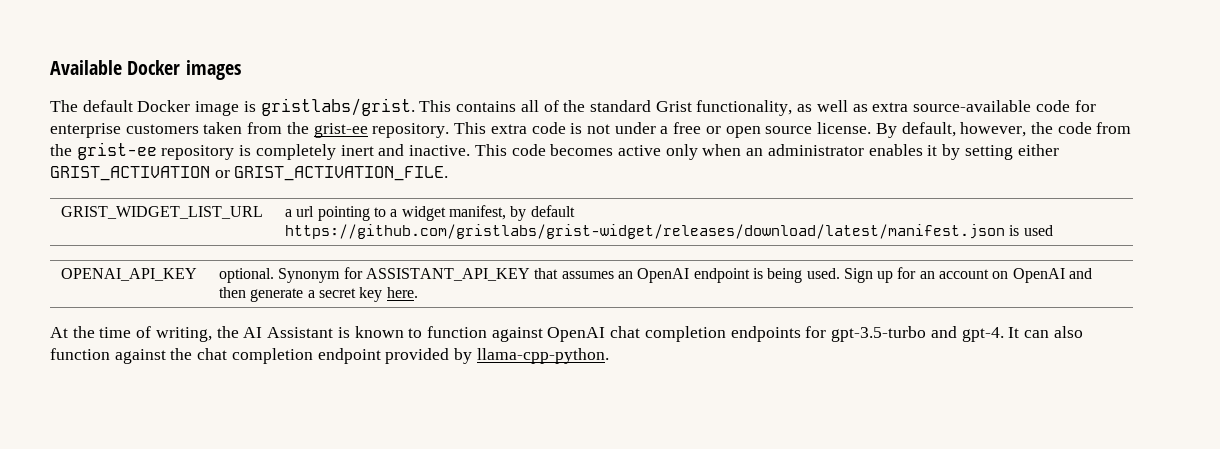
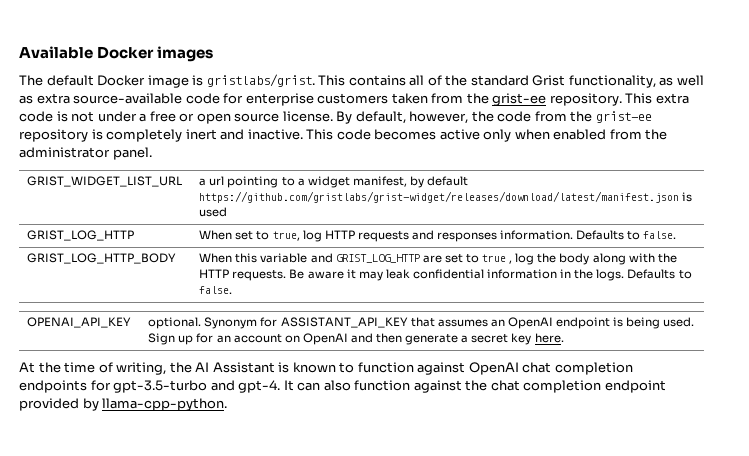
[746,144,1059,160] [50,166,449,181] an administrator enables it by setting either GRIST_ACTIVATION or GRIST_ACTIVATION_FILE. -> [553,129,668,140] [19,147,152,160] enabled from the administrator panel.
(1053, 230) none -> [27,230,135,241] [199,230,677,242] [27,253,177,264] [199,253,677,265] [199,269,692,281] [199,286,233,294] // GRIST_LOG_HTTP | When set to true, log HTTP requests and responses information. Defaults to false. // GRIST_LOG_HTTP_BODY | When this variable and GRIST_LOG_HTTP are set to true , log the body along with the HTTP requests. Be aware it may leak confidential information in the logs. Defaults to false.

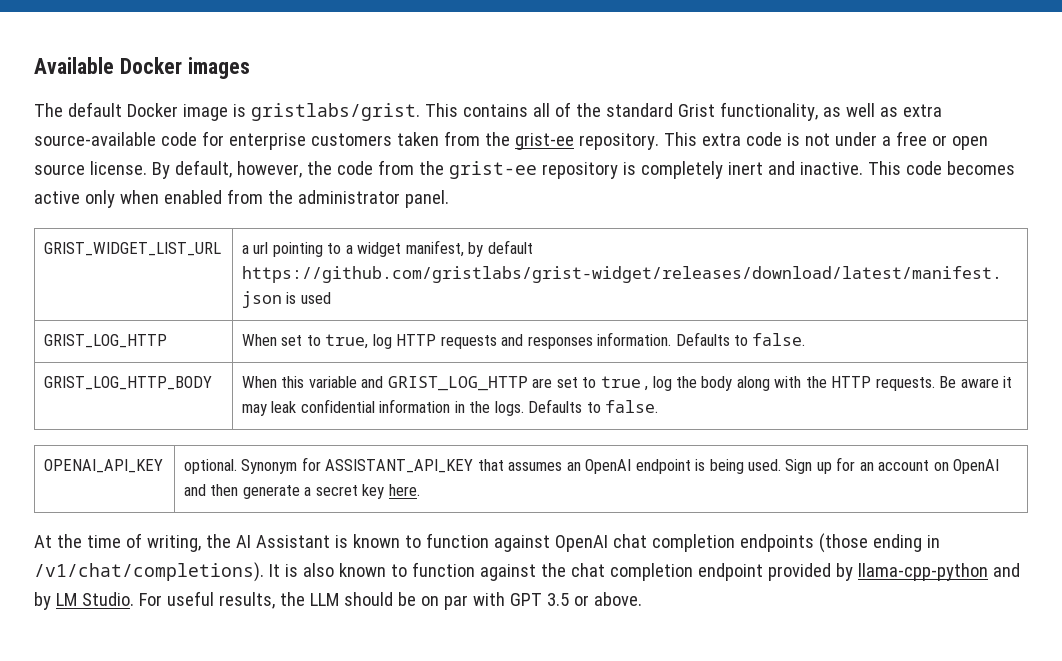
[90,380,351,393] for gpt-3.5-turbo and gpt-4. It can also -> [818,533,940,553] [34,562,407,582] (those ending in /v1/chat/completions). It is also known to
[102,398,228,411] llama-cpp-python. -> [857,563,1020,581] [34,591,642,610] llama-cpp-python and by LM Studio. For useful results, the LLM should be on par with GPT 3.5 or above.

